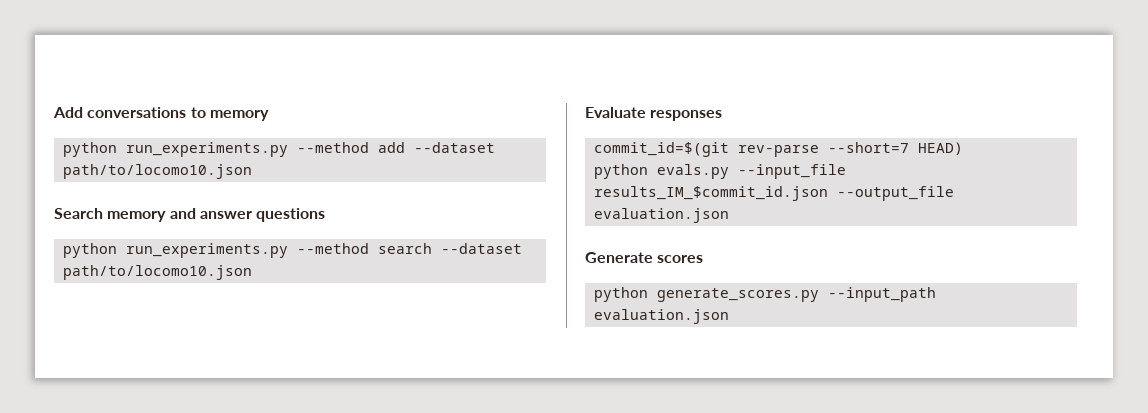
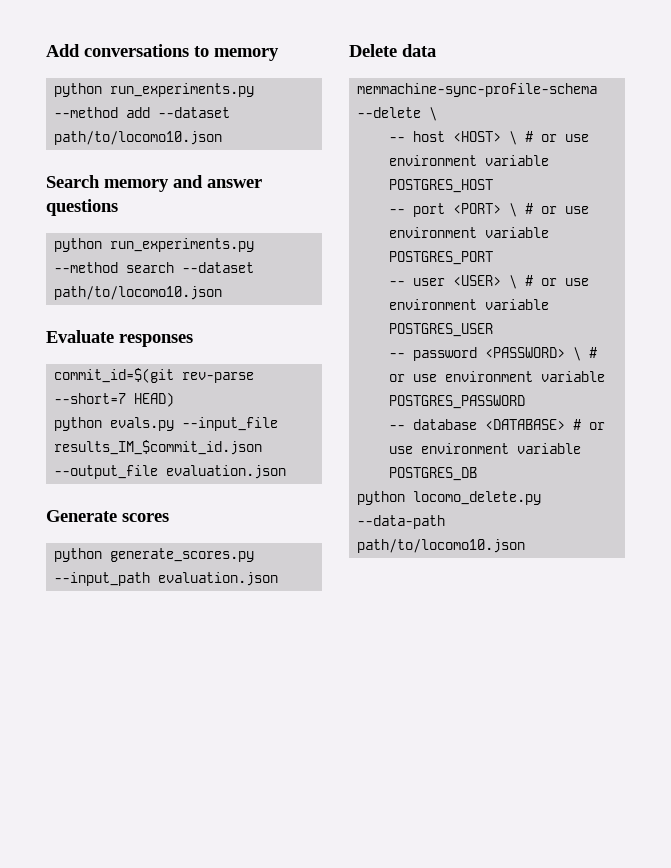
(729, 316) none -> [349,44,436,57] [357,83,598,97] [357,107,438,121] [389,131,590,145] [389,155,550,166] [389,179,494,193] [389,203,590,217] [389,227,550,238] [389,251,494,265] [389,275,590,289] [389,299,550,310] [389,323,494,337] [389,347,598,361] [389,371,606,382] [389,395,526,409] [389,419,606,430] [389,443,582,454] [389,467,478,481] [357,491,542,505] [357,515,446,529] [357,539,526,553] // Delete data // memmachine-sync-profile-schema --delete \ // -- host <HOST> \ # or use environment variable POSTGRES_HOST // -- port <PORT> \ # or use environment variable POSTGRES_PORT // -- user <USER> \ # or use environment variable POSTGRES_USER // -- password <PASSWORD> \ # or use environment variable POSTGRES_PASSWORD // -- database <DATABASE> # or use environment variable POSTGRES_DB // python locomo_delete.py --data-path path/to/locomo10.json

